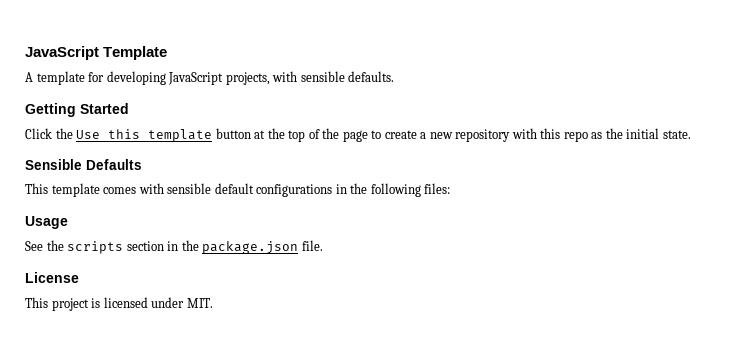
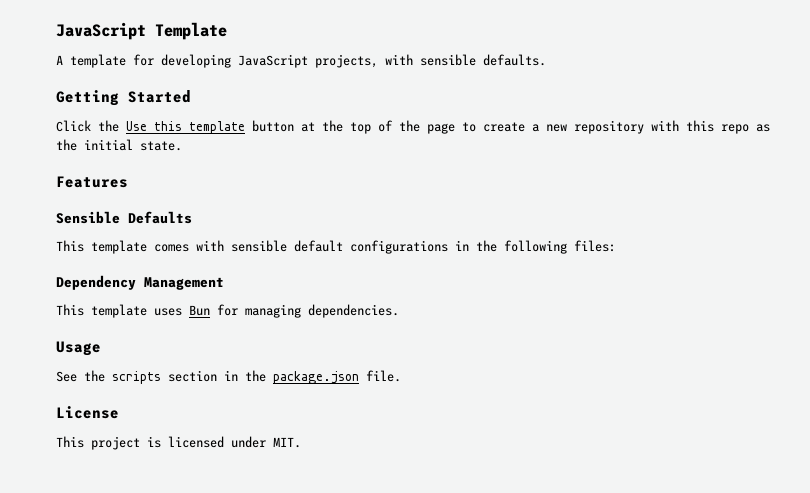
(691, 134) none -> [56,176,128,188] // Features
(451, 188) none -> [56,275,224,290] [56,304,399,318] // Dependency Management // This template uses Bun for managing dependencies.

